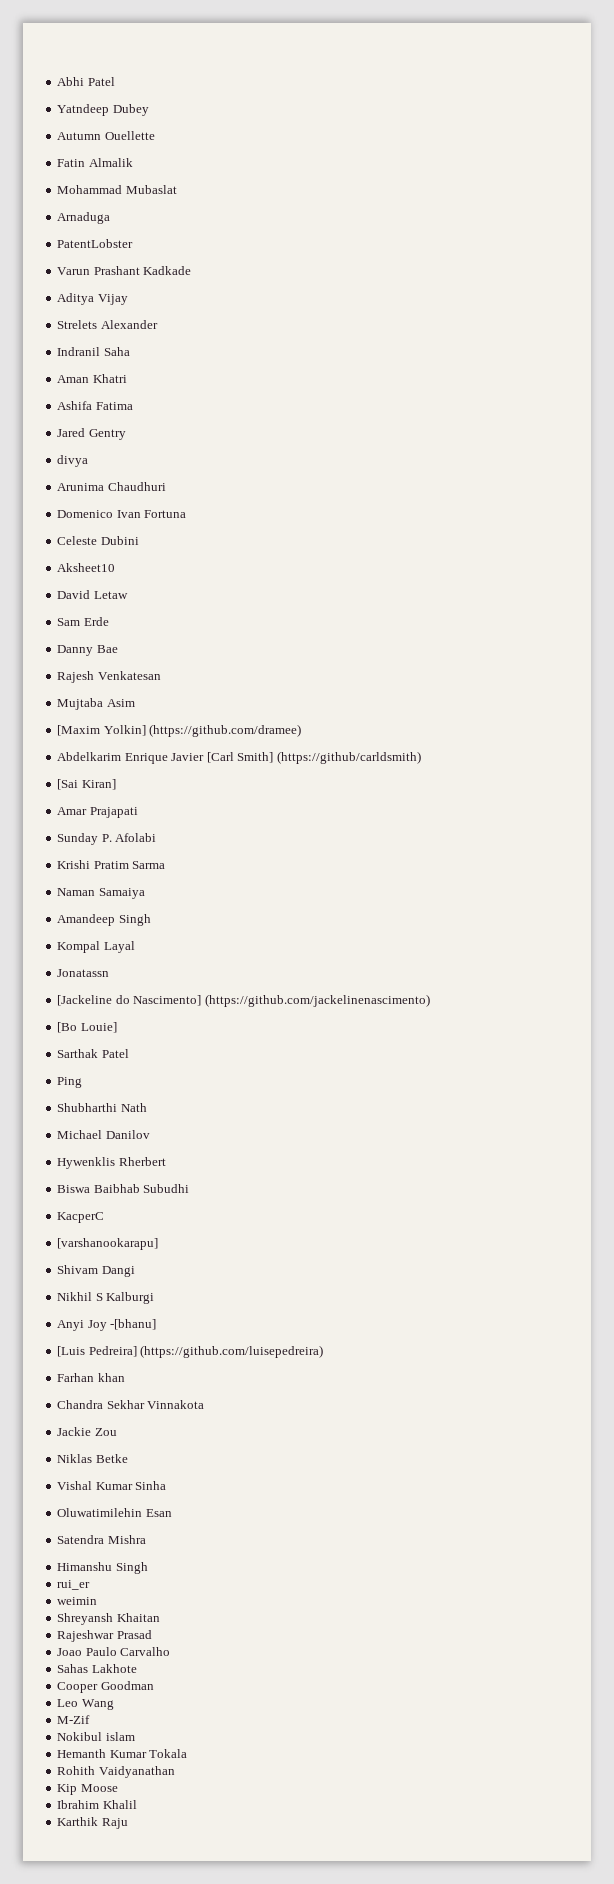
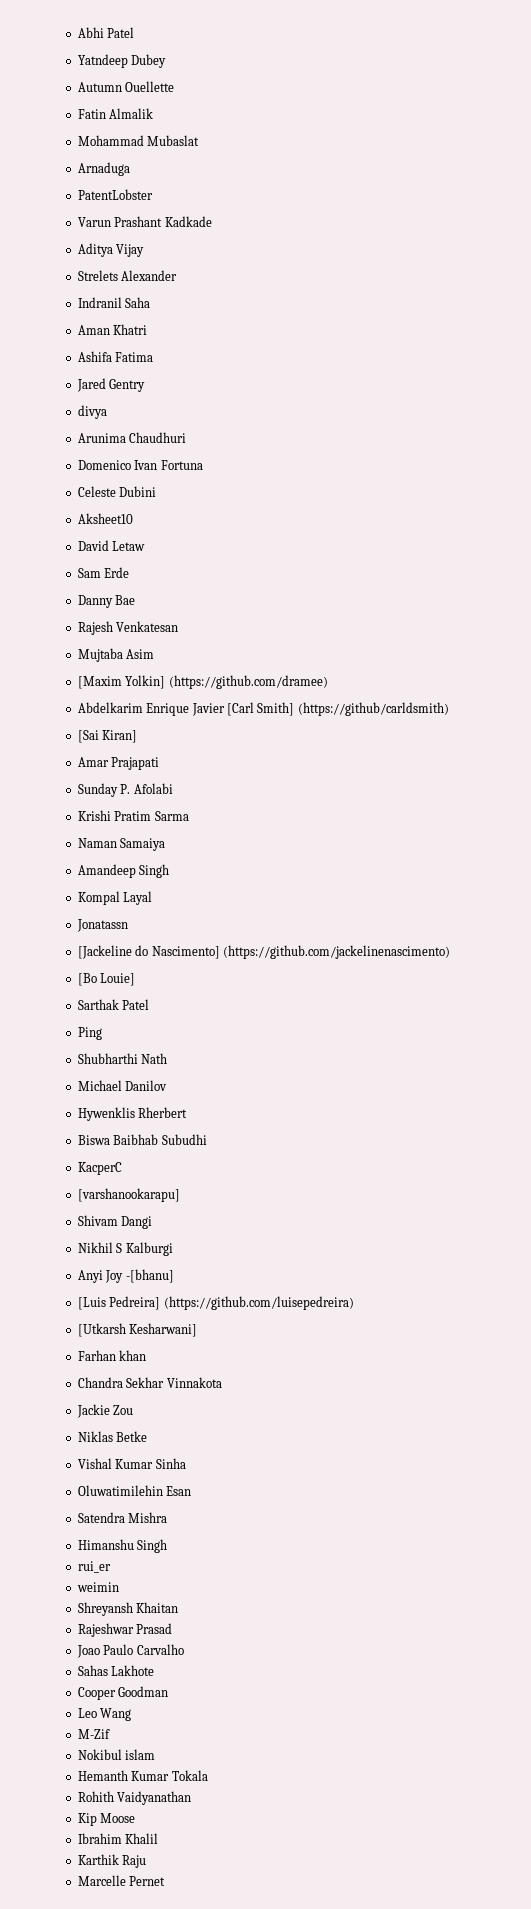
(324, 1351) none -> [77,1323,198,1337] // [Utkarsh Kesharwani]
(128, 1823) none -> [77,1875,166,1886] // Marcelle Pernet

